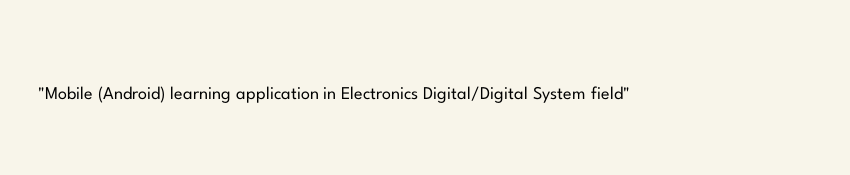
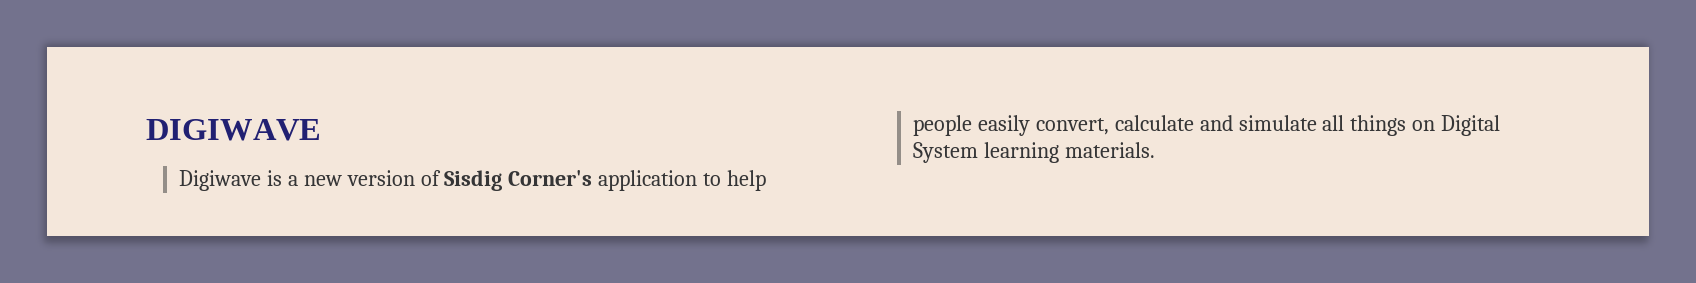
[38,86,630,103] "Mobile (Android) learning application in Electronics Digital/Digital System field" -> [146,119,321,141] [178,170,767,191] [912,115,1501,136] [912,142,1155,163] DIGIWAVE // Digiwave is a new version of Sisdig Corner's application to help people easily convert, calculate and simulate all things on Digital System learning materials.

